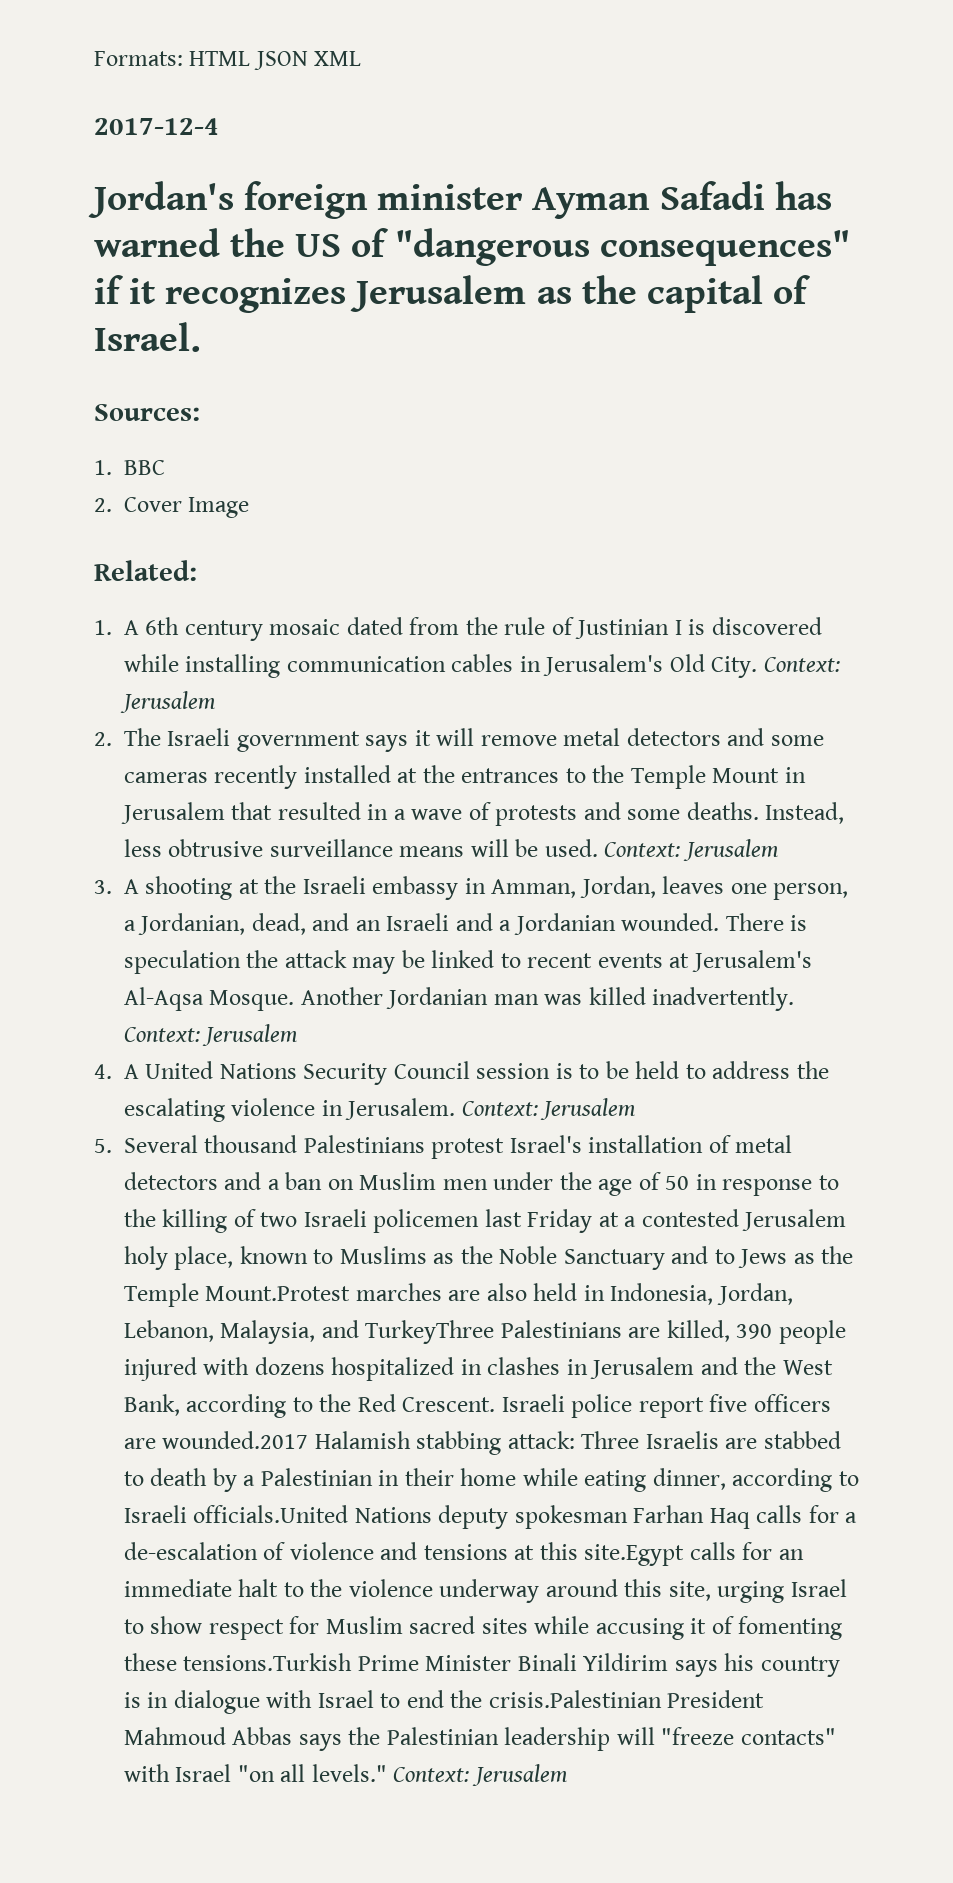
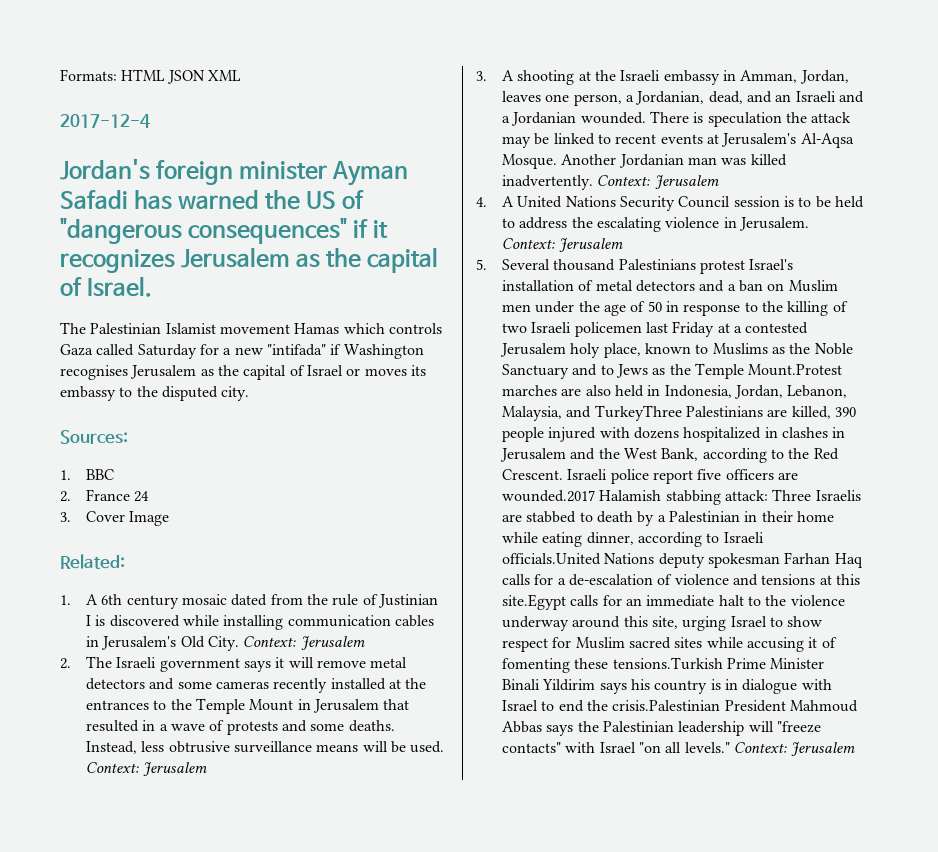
(201, 337) none -> [60,322,442,334] [60,344,424,359] [60,365,426,380] [60,386,250,401] // The Palestinian Islamist movement Hamas which controls Gaza called Saturday for a new "intifada" if Washington recognises Jerusalem as the capital of Israel or moves its embassy to the disputed city.
(112, 505) none -> [86,489,150,502] [60,512,71,522] France 24 // 3.

